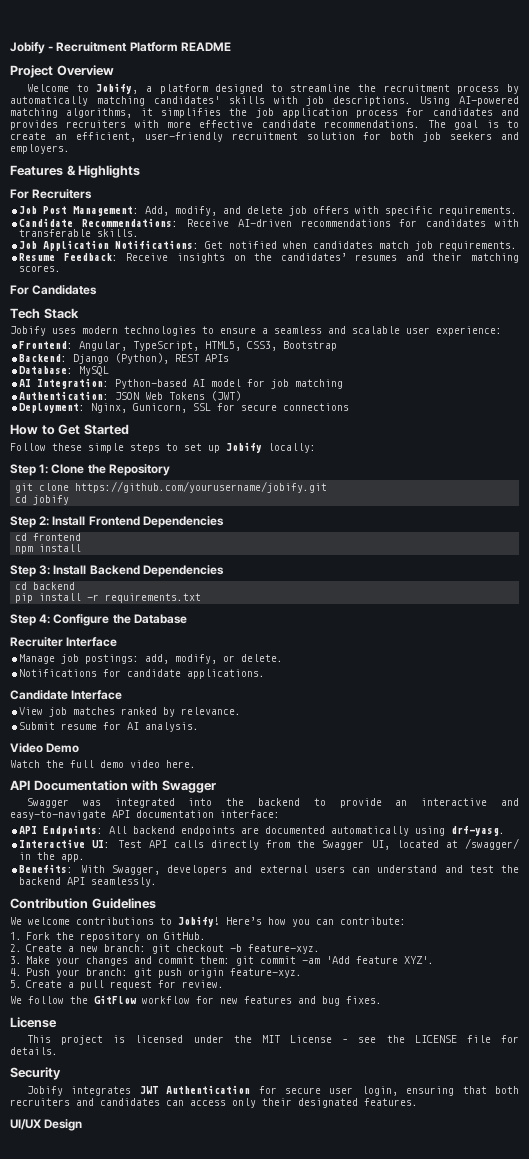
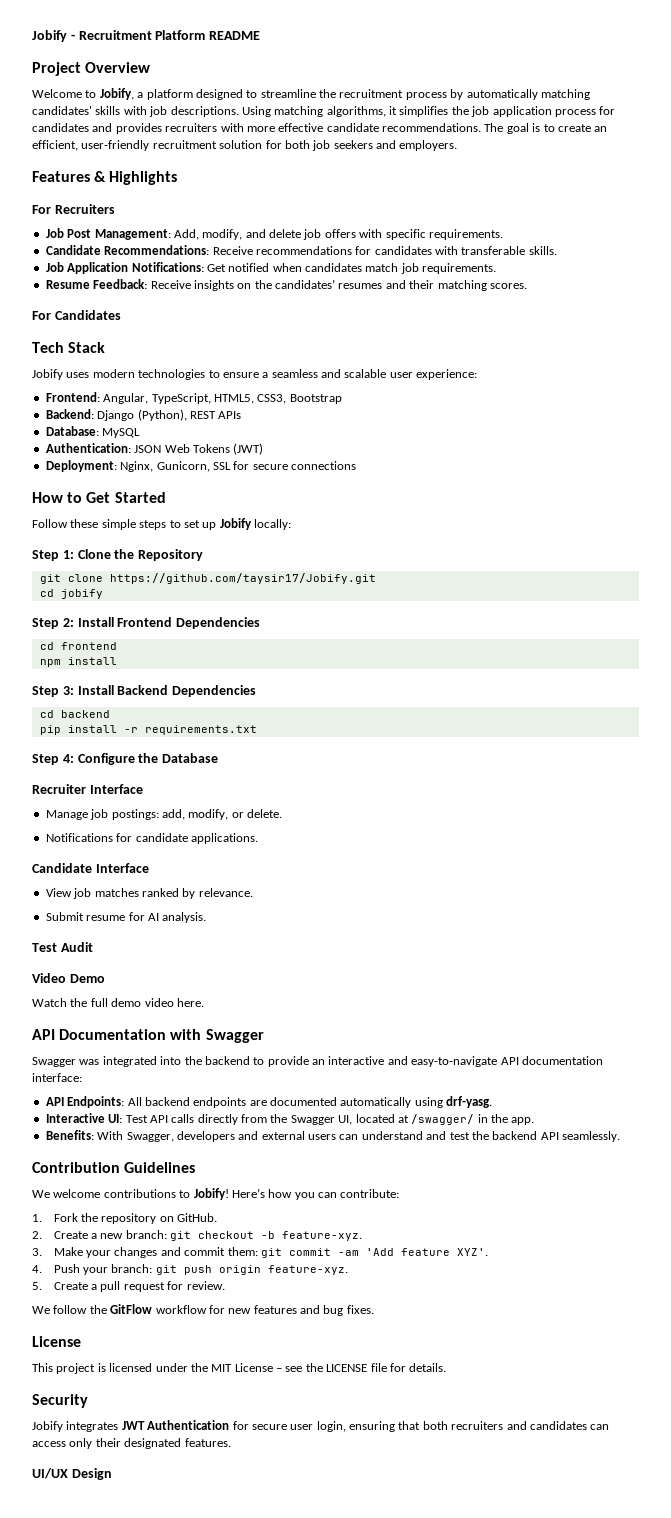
[459,96,519,106] AI-powered -> (271, 111) none
[237,219,292,227] AI-driven -> (253, 250) none
[19,378,344,389] // AI Integration: Python-based AI model for job matching -> (141, 433) none
[75,481,328,493] https://github.com/yourusername/jobify.git -> [109,573,376,584] https://github.com/taysir17/Jobify.git
(200, 727) none -> [32,942,93,952] // Test Audit

